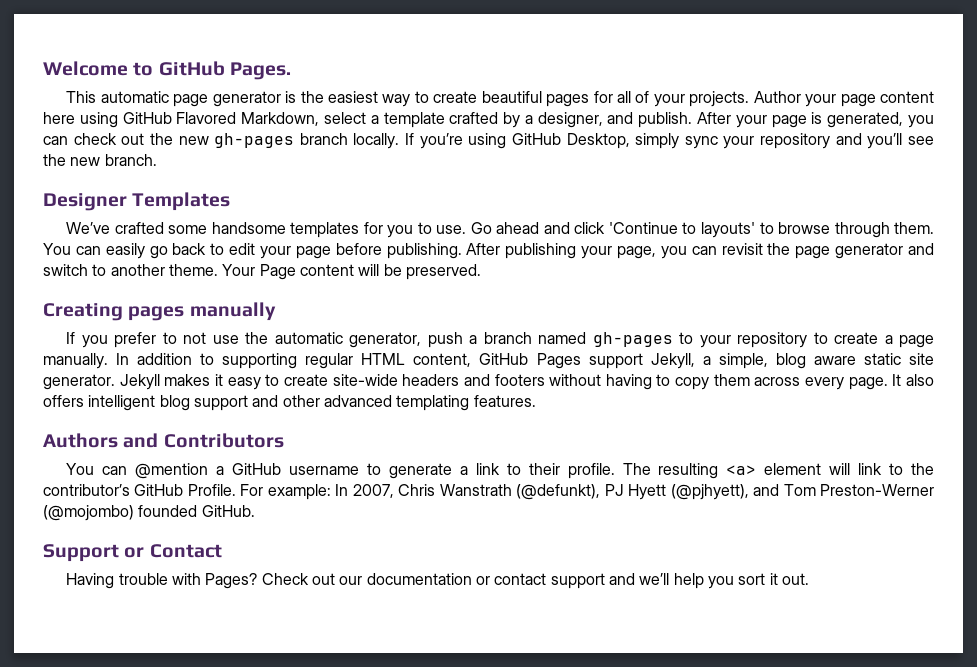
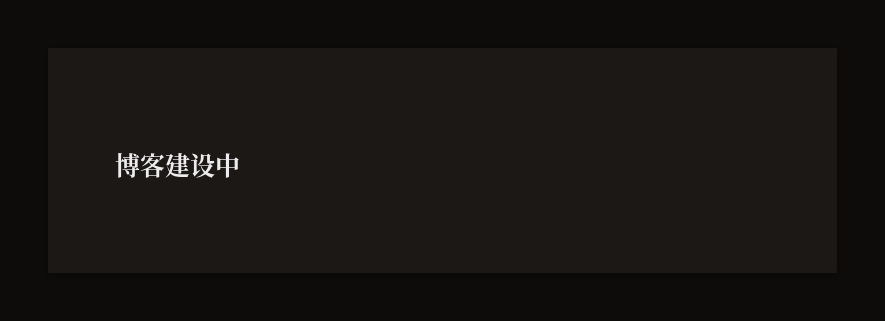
[43,61,291,80] [66,91,934,107] [43,112,934,128] [43,133,935,149] [43,154,157,166] [43,192,231,211] [66,222,934,238] [43,243,935,259] [43,264,481,280] [43,302,276,321] [66,332,934,348] [43,353,934,369] [43,374,934,390] [43,395,536,411] [43,433,284,448] [66,463,934,479] [43,484,935,500] [43,505,255,521] [43,544,222,562] [66,573,809,589] Welcome to GitHub Pages. // This automatic page generator is the easiest way to create beautiful pages for all of your projects. Author your page content here using GitHub Flavored Markdown, select a template crafted by a designer, and publish. After your page is generated, you can check out the new gh-pages branch locally. If you’re using GitHub Desktop, simply sync your repository and you’ll see the new branch. // Designer Templates // We’ve crafted some handsome templates for you to use. Go ahead and click 'Continue to layouts' to browse through them. You can easily go back to edit your page before publishing. After publishing your page, you can revisit the page generator and switch to another theme. Your Page content will be preserved. // Creating pages manually // If you prefer to not use the automatic generator, push a branch named gh-pages to your repository to create a page manually. In addition to supporting regular HTML content, GitHub Pages support Jekyll, a simple, blog aware static site generator. Jekyll makes it easy to create site-wide headers and footers without having to copy them across every page. It also offers intelligent blog support and other advanced templating features. // Authors and Contributors // You can @mention a GitHub username to generate a link to their profile. The resulting <a> element will link to the contributor’s GitHub Profile. For example: In 2007, Chris Wanstrath (@defunkt), PJ Hyett (@pjhyett), and Tom Preston-Werner (@mojombo) founded GitHub. // Support or Contact // Having trouble with Pages? Check out our documentation or contact support and we’ll help you sort it out. -> [115,152,240,178] 博客建设中

